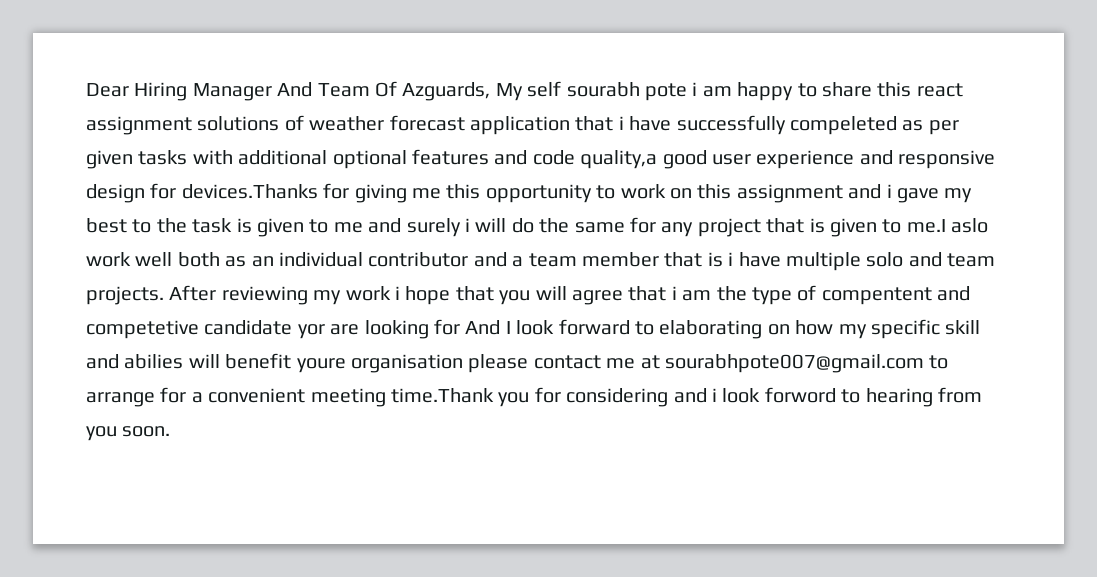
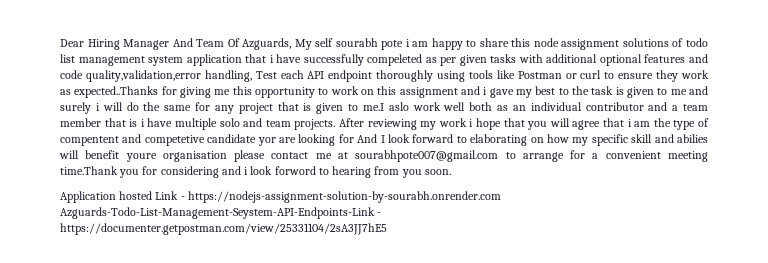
[916,83,963,97] react -> [533,38,559,47] node
[309,115,465,131] weather forecast -> [685,38,708,47] [60,54,184,66] todo list management system
[580,150,996,169] [86,183,318,203] quality,a good user experience and responsive design for devices.Thanks -> [85,70,709,82] [60,86,159,98] quality,validation,error handling, Test each API endpoint thoroughly using tools like Postman or curl to ensure they work as expected..Thanks
(171, 431) none -> [60,191,501,203] [60,207,382,219] [60,223,387,235] // Application hosted Link - https://nodejs-assignment-solution-by-sourabh.onrender.com Azguards-Todo-List-Management-Seystem-API-Endpoints-Link - https://documenter.getpostman.com/view/25331104/2sA3JJ7hE5

